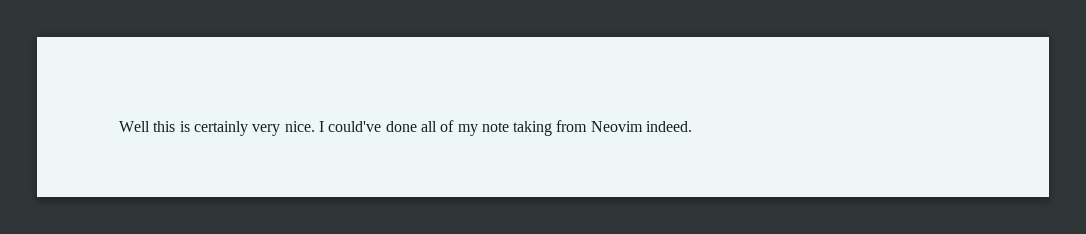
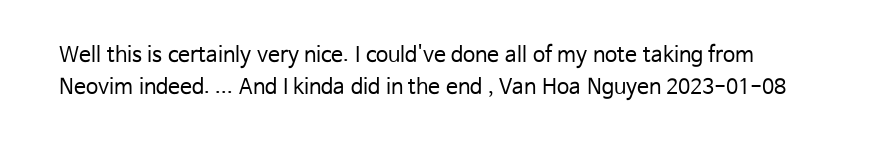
(693, 126) none -> [215,77,787,101] ... And I kinda did in the end , Van Hoa Nguyen 2023-01-08

